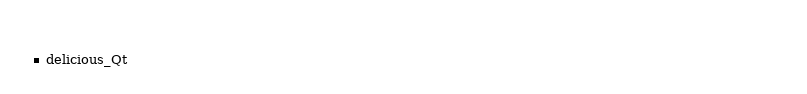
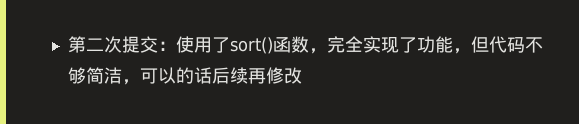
[45,54,128,67] delicious_Qt -> [67,36,543,54] [67,67,302,85] 第二次提交：使用了sort()函数，完全实现了功能，但代码不够简洁，可以的话后续再修改

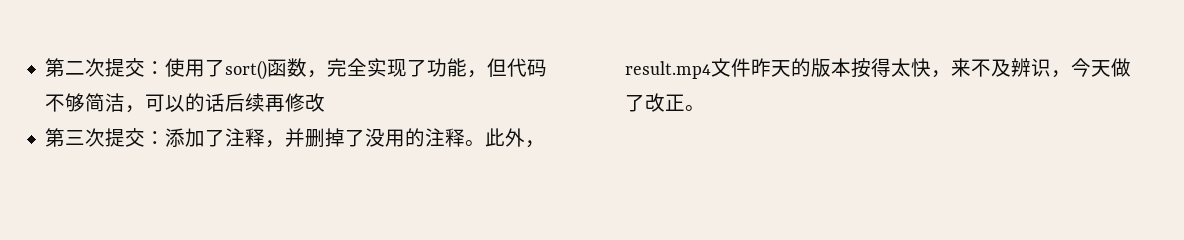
(302, 75) none -> [45,128,546,148] [625,58,1132,79] [625,93,706,112] // 第三次提交：添加了注释，并删掉了没用的注释。此外，result.mp4文件昨天的版本按得太快，来不及辨识，今天做了改正。

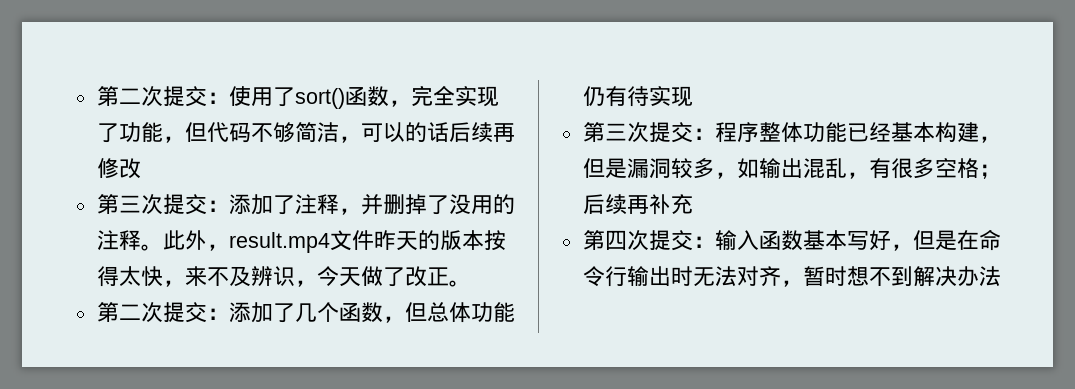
(706, 108) none -> [96,302,515,323] [582,86,693,107] [582,122,1001,143] [582,158,1001,179] [582,194,693,215] [582,229,1001,251] [582,266,1001,287] // 第二次提交：添加了几个函数，但总体功能仍有待实现 // 第三次提交：程序整体功能已经基本构建，但是漏洞较多，如输出混乱，有很多空格；后续再补充 // 第四次提交：输入函数基本写好，但是在命令行输出时无法对齐，暂时想不到解决办法

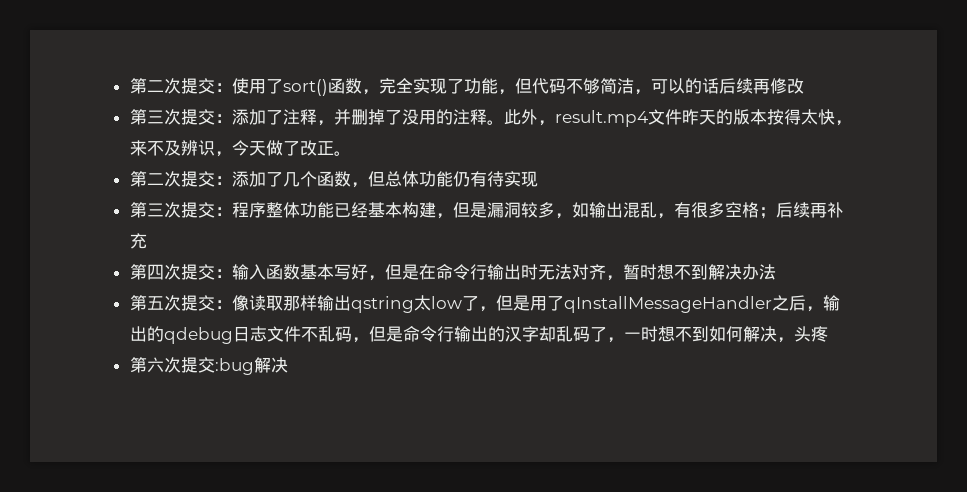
(1001, 276) none -> [129,295,840,313] [129,326,828,344] [129,357,288,375] // 第五次提交：像读取那样输出qstring太low了，但是用了qInstallMessageHandler之后，输出的qdebug日志文件不乱码，但是命令行输出的汉字却乱码了，一时想不到如何解决，头疼 // 第六次提交:bug解决

